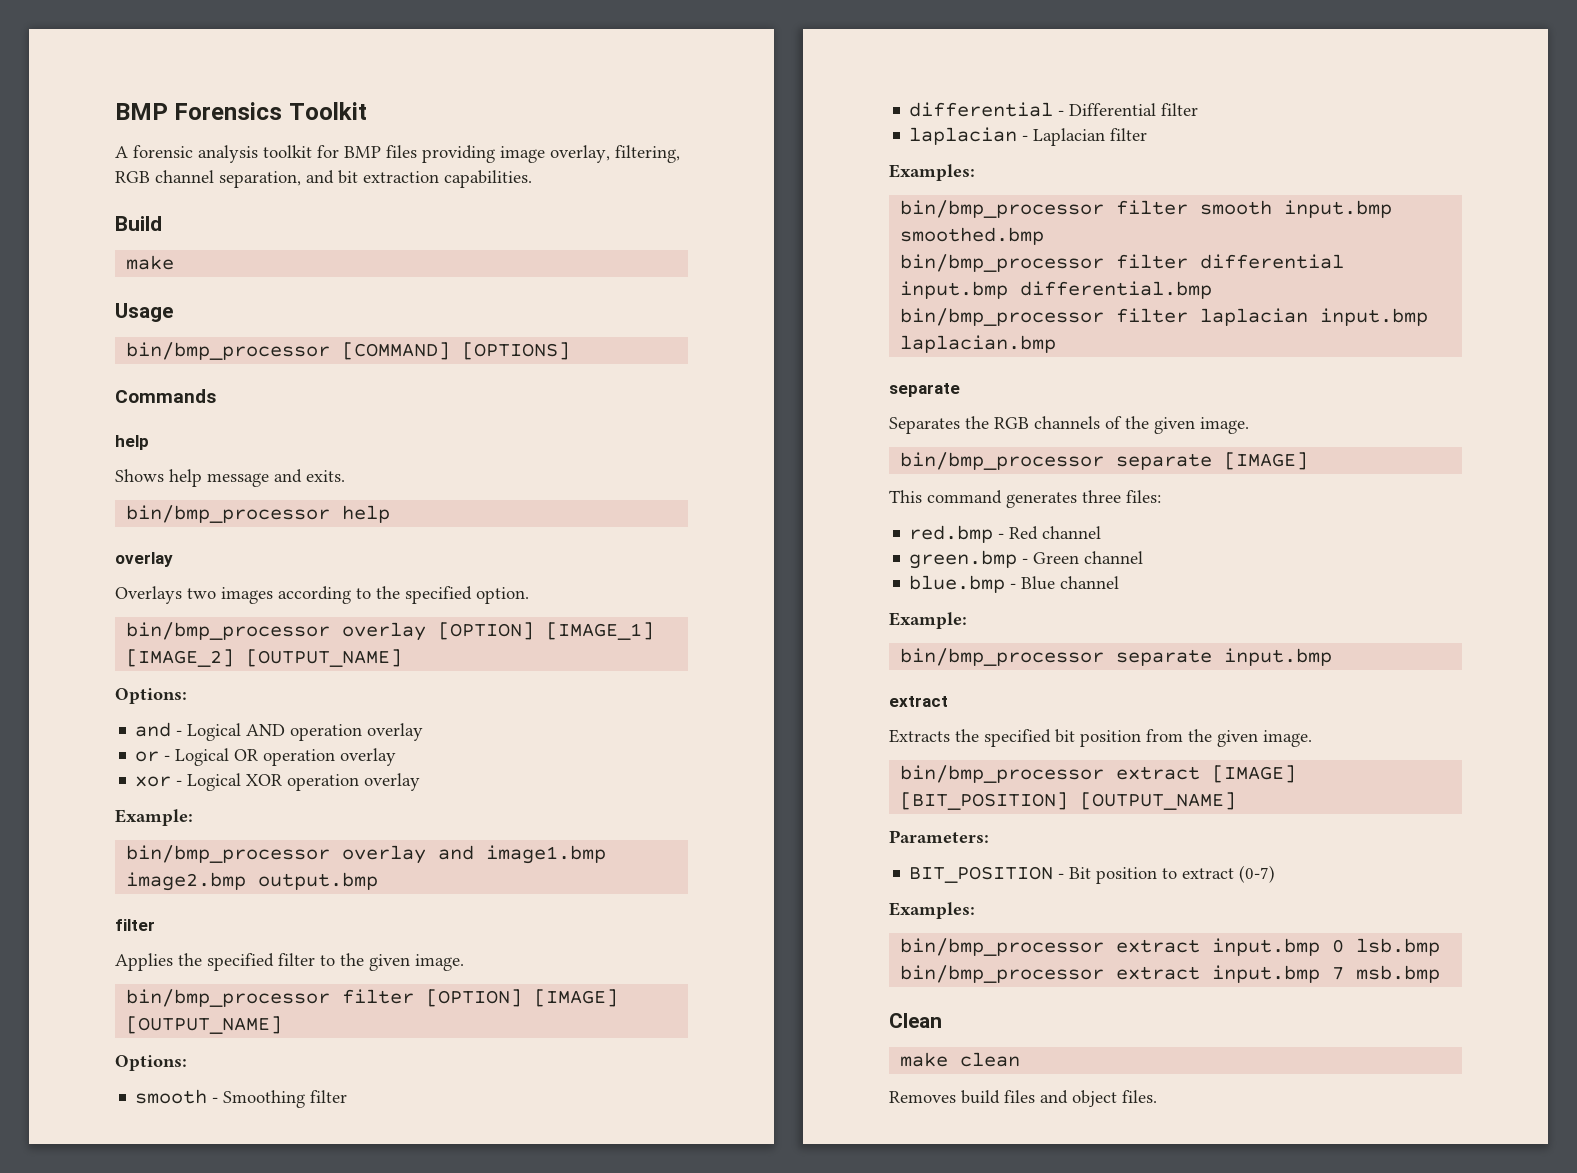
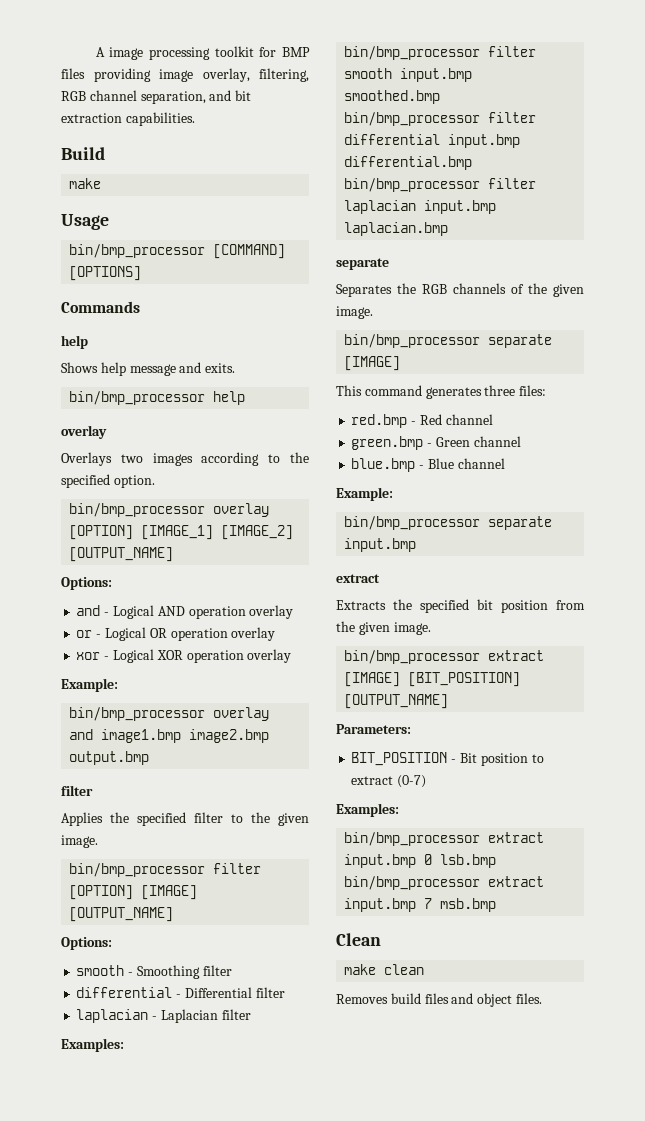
[115,102,367,120] [115,145,258,163] BMP Forensics Toolkit // A forensic analysis -> [95,47,211,60] A image processing

